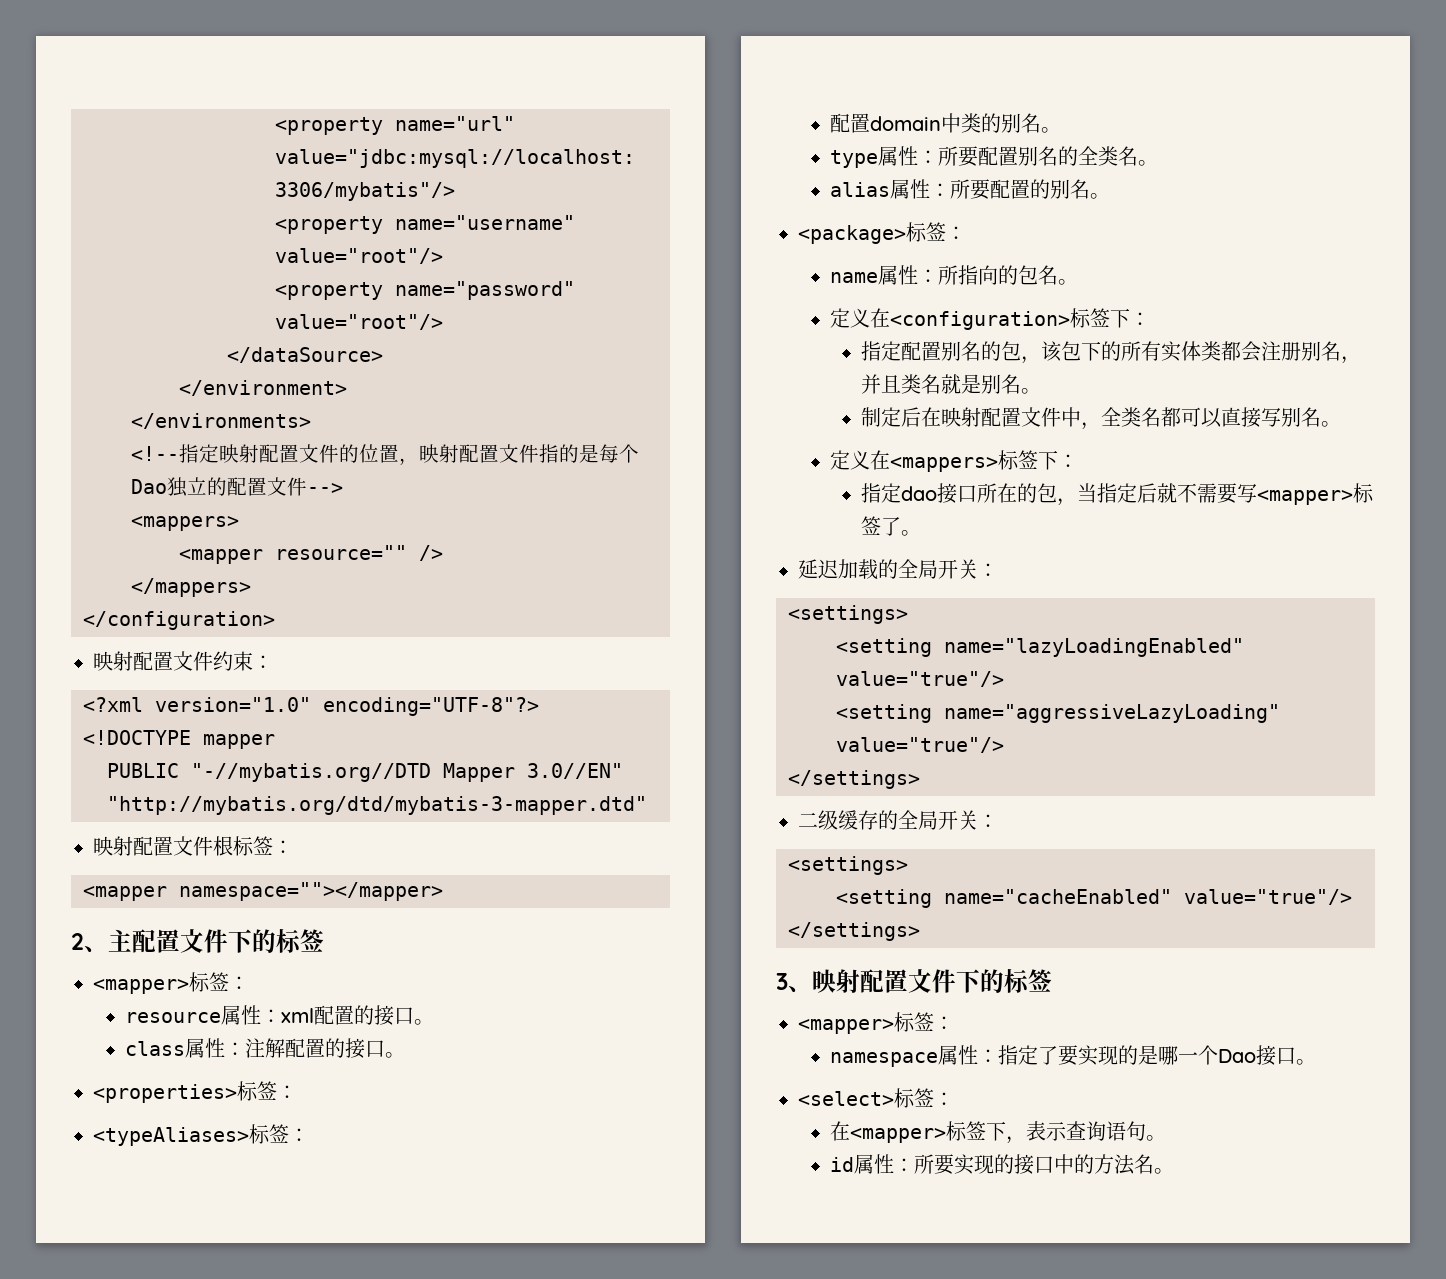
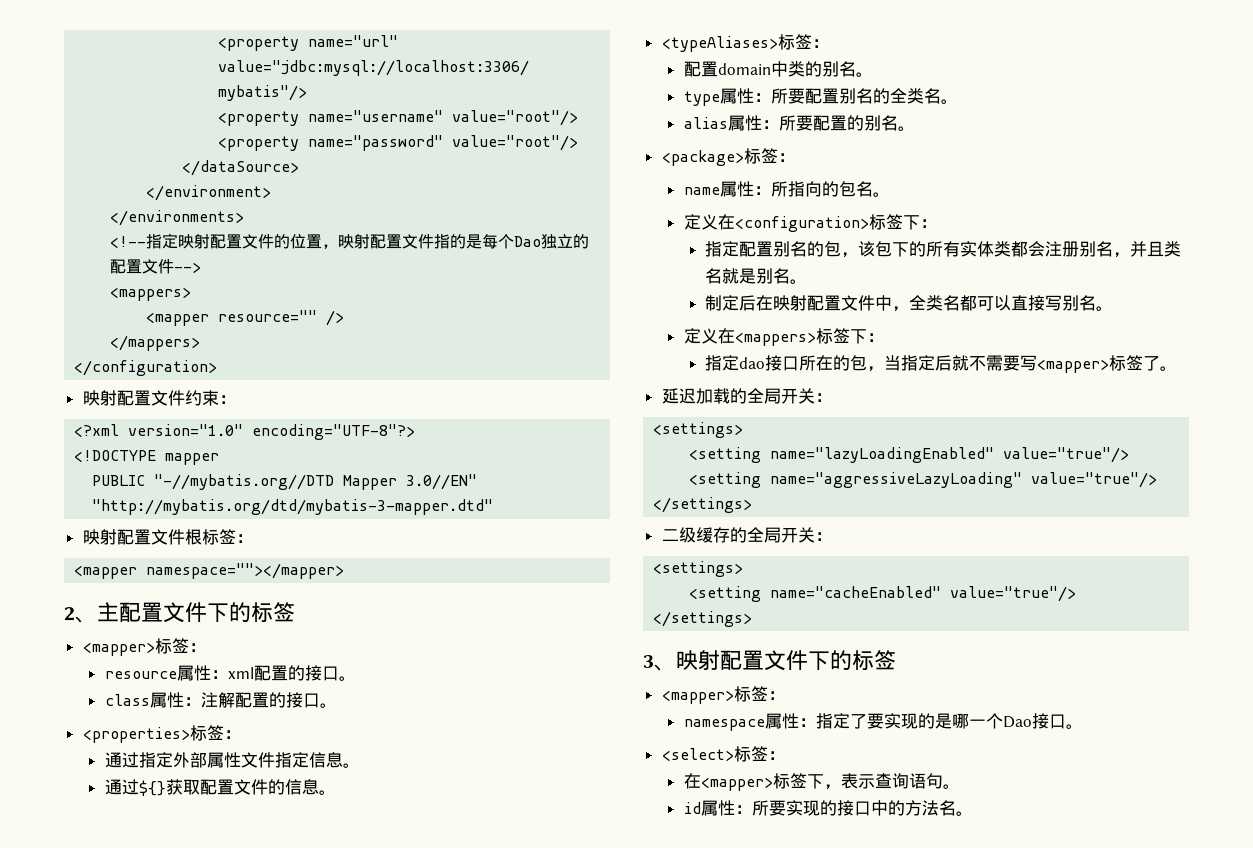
(297, 1092) none -> [104,752,360,768] [104,779,336,796] // 通过指定外部属性文件指定信息。 // 通过${}获取配置文件的信息。

